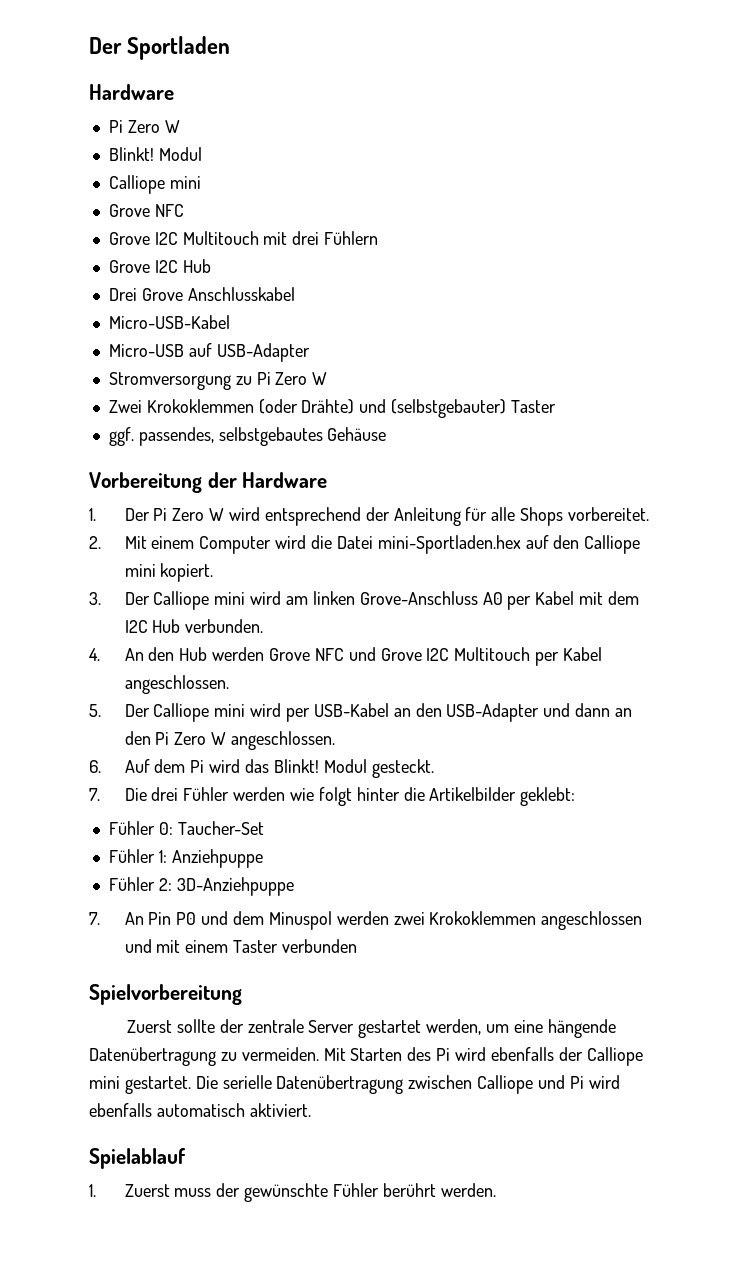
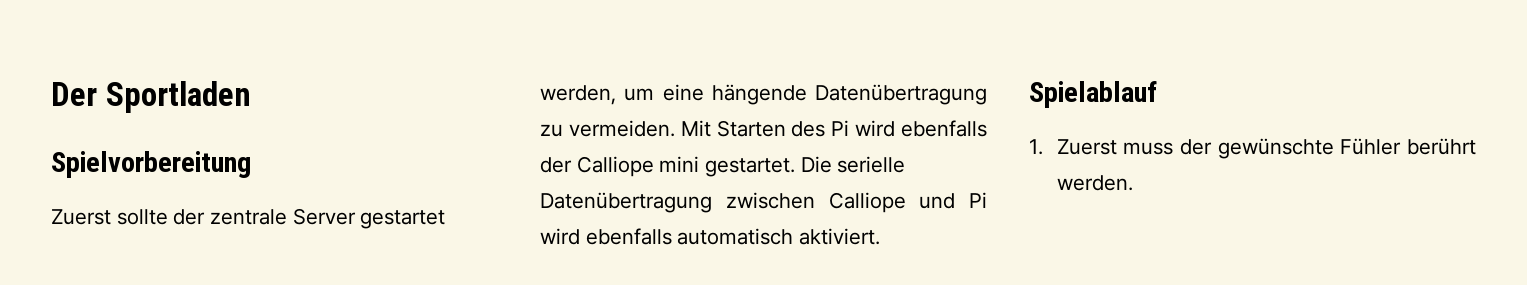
[89,84,174,100] [108,120,180,133] [108,147,202,161] [108,175,201,194] [108,204,184,217] [108,231,379,245] [108,259,211,273] [108,287,295,301] [108,315,230,329] [108,343,310,362] [108,372,328,390] [108,399,556,418] [108,427,387,446] [89,472,328,493] [89,507,650,526] [89,535,641,554] [124,563,214,582] [89,591,640,610] [124,619,264,633] [89,647,603,666] [124,675,229,694] [89,703,633,722] [124,731,336,750] [89,759,434,778] [89,787,576,806] [108,821,265,835] [108,849,263,868] [108,877,294,896] [89,911,643,930] [124,939,358,953] // Hardware // Pi Zero W // Blinkt! Modul // Calliope mini // Grove NFC // Grove I2C Multitouch mit drei Fühlern // Grove I2C Hub // Drei Grove Anschlusskabel // Micro-USB-Kabel // Micro-USB auf USB-Adapter // Stromversorgung zu Pi Zero W // Zwei Krokoklemmen (oder Drähte) und (selbstgebauter) Taster // ggf. passendes, selbstgebautes Gehäuse // Vorbereitung der Hardware // 1. Der Pi Zero W wird entsprechend der Anleitung für alle Shops vorbereitet. // 2. Mit einem Computer wird die Datei mini-Sportladen.hex auf den Calliope mini kopiert. // 3. Der Calliope mini wird am linken Grove-Anschluss A0 per Kabel mit dem I2C Hub verbunden. // 4. An den Hub werden Grove NFC und Grove I2C Multitouch per Kabel angeschlossen. // 5. Der Calliope mini wird per USB-Kabel an den USB-Adapter und dann an den Pi Zero W angeschlossen. // 6. Auf dem Pi wird das Blinkt! Modul gesteckt. // 7. Die drei Fühler werden wie folgt hinter die Artikelbilder geklebt: // Fühler 0: Taucher-Set // Fühler 1: Anziehpuppe // Fühler 2: 3D-Anziehpuppe // 7. An Pin P0 und dem Minuspol werden zwei Krokoklemmen angeschlossen und mit einem Taster verbunden -> (251, 97) none

